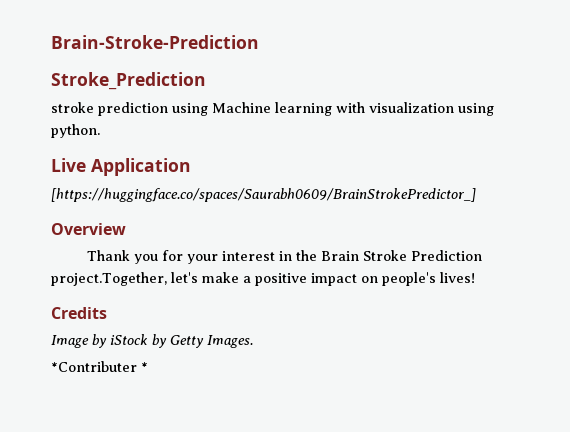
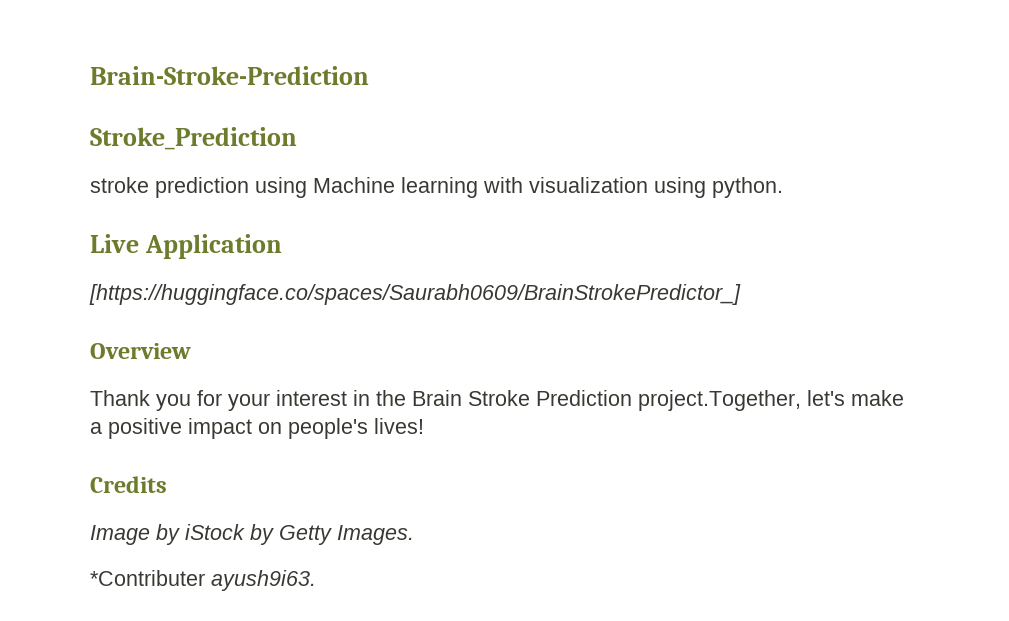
[141,362,148,372] * -> [211,570,316,591] ayush9i63.

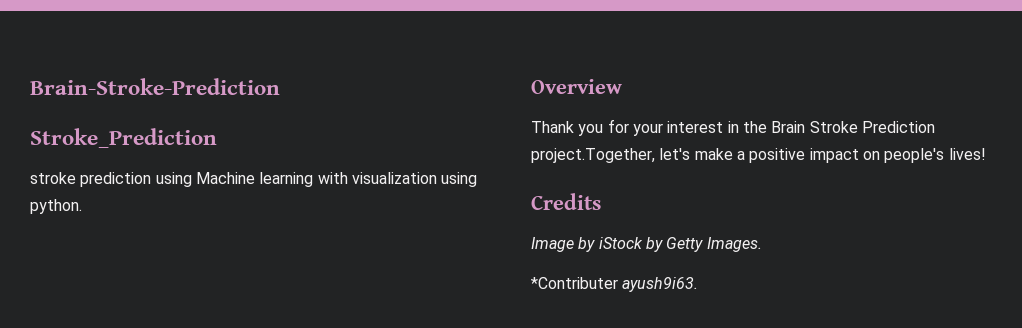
[90,234,282,259] [89,284,741,305] // Live Application // [https://huggingface.co/spaces/Saurabh0609/BrainStrokePredictor_] -> (82, 206) none

